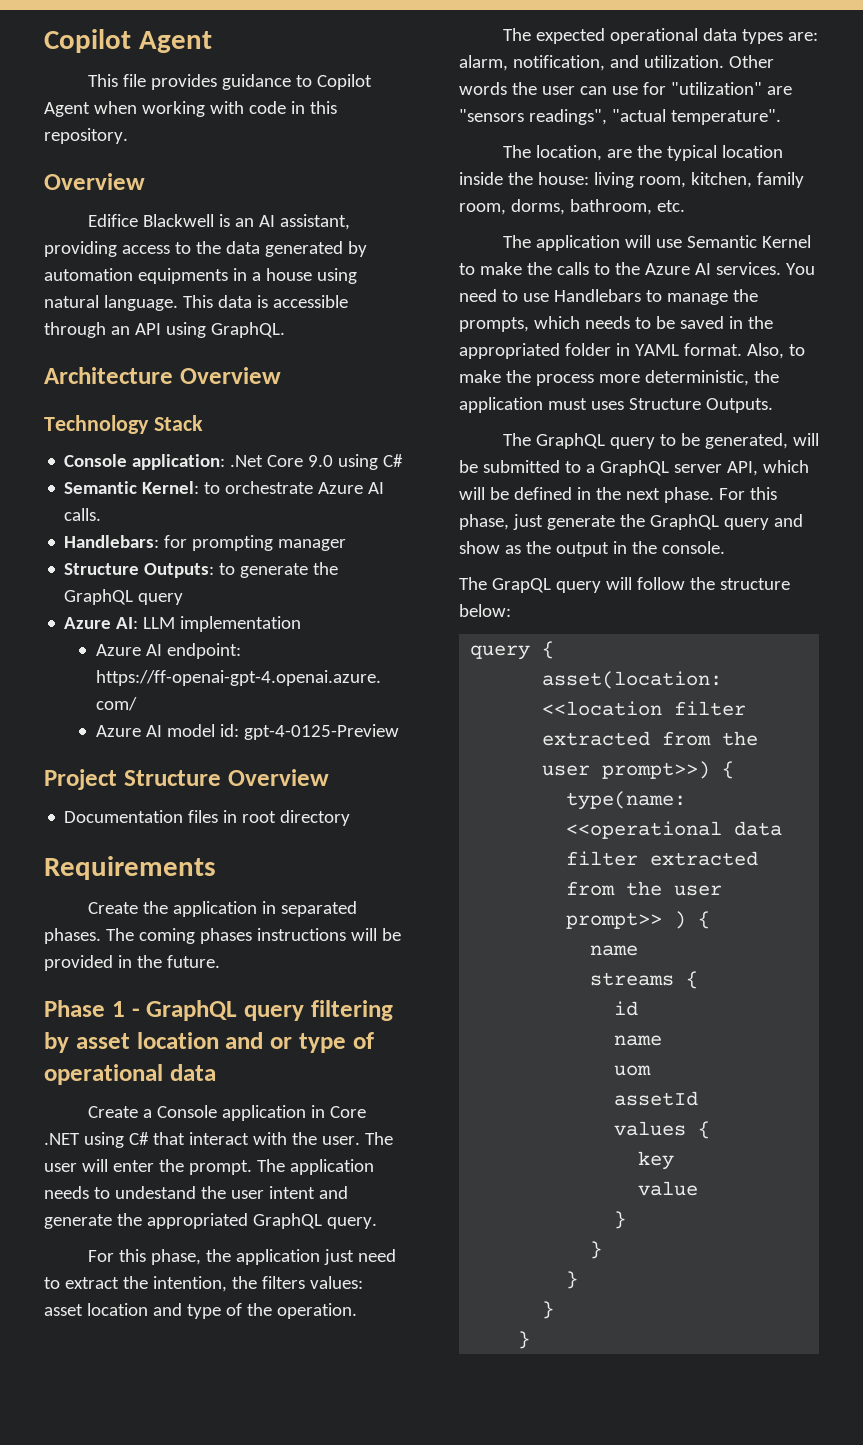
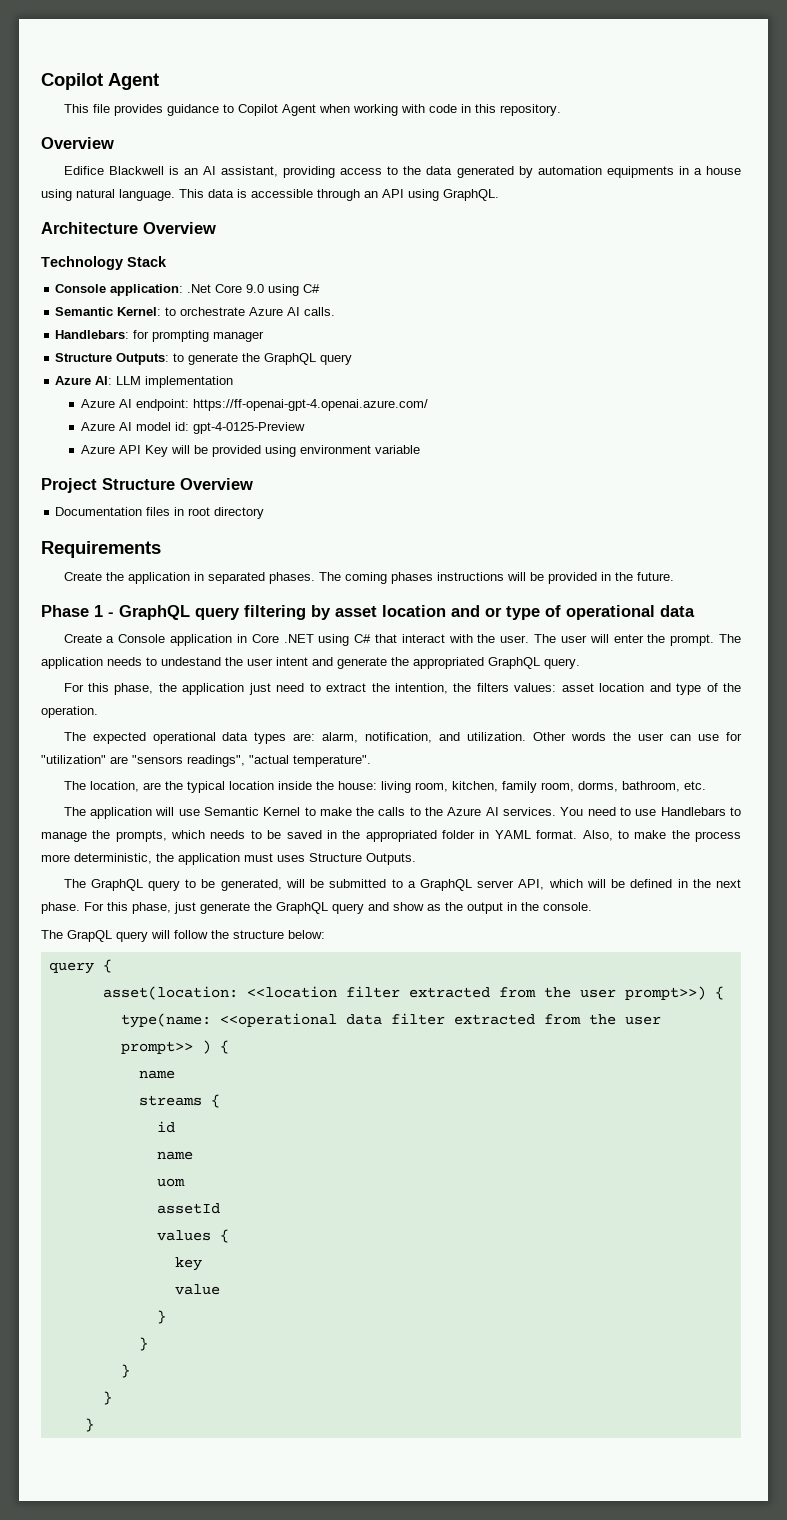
(399, 732) none -> [80,445,420,457] // Azure API Key will be provided using environment variable

